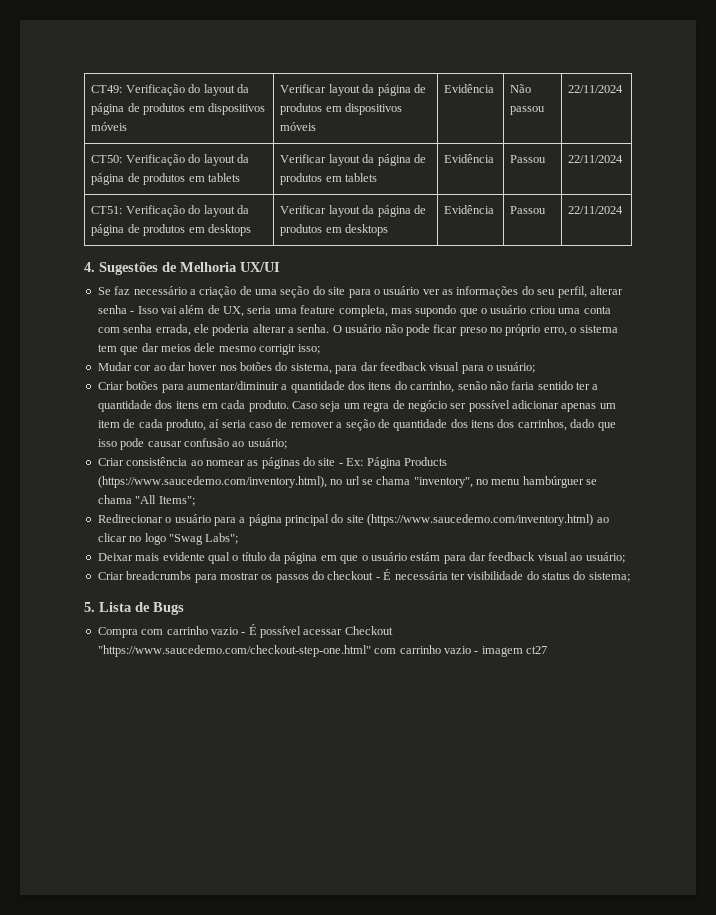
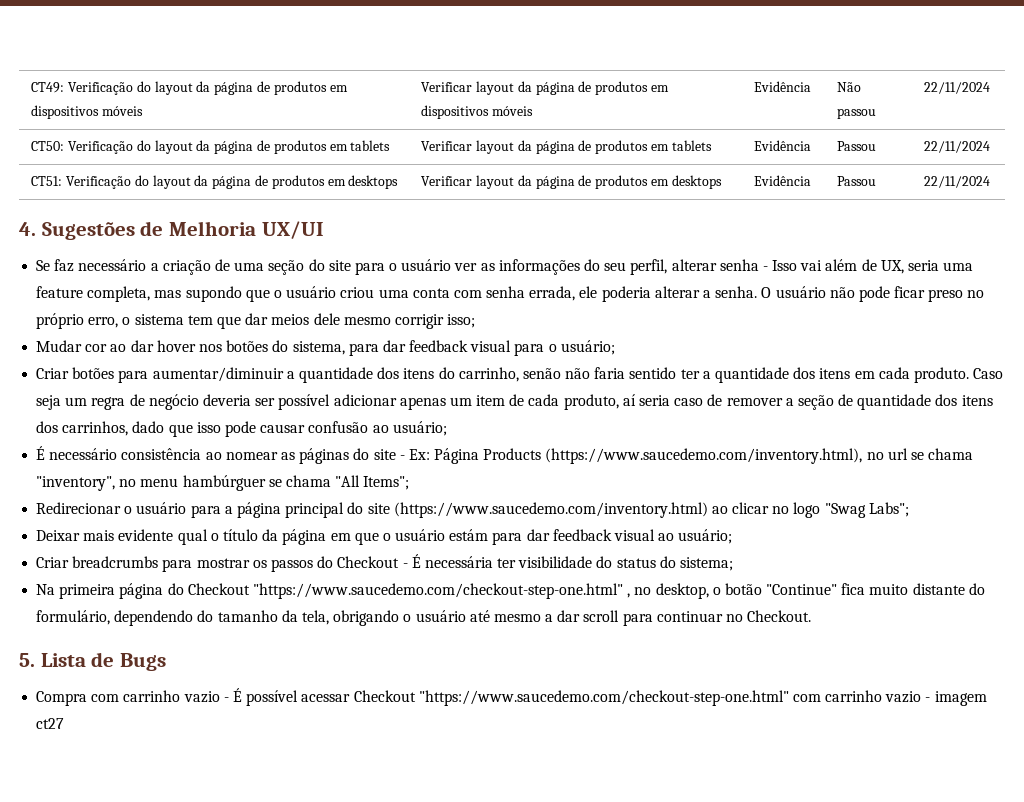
(447, 406) none -> [202,394,251,406] deveria
[97,458,124,466] Criar -> [36,446,118,460] É necessário
[327,571,374,580] checkout -> [337,556,400,568] Checkout
(630, 577) none -> [36,583,985,599] [36,610,812,626] // Na primeira página do Checkout "https://www.saucedemo.com/checkout-step-one.html" , no desktop, o botão "Continue" fica muito distante do formulário, dependendo do tamanho da tela, obrigando o usuário até mesmo a dar scroll para continuar no Checkout.

